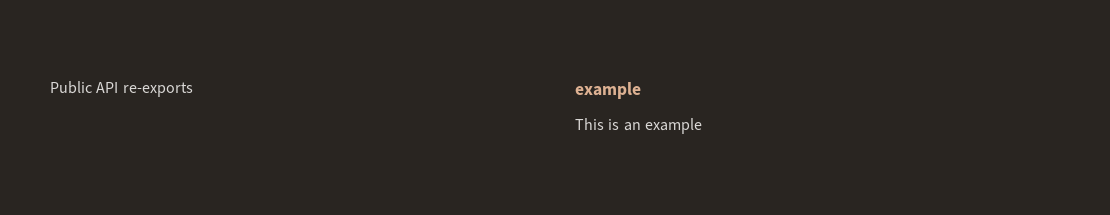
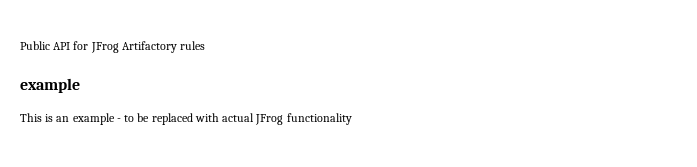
[122,82,193,97] re-exports -> [73,41,206,53] for JFrog Artifactory rules
(702, 126) none -> [116,113,352,125] - to be replaced with actual JFrog functionality

